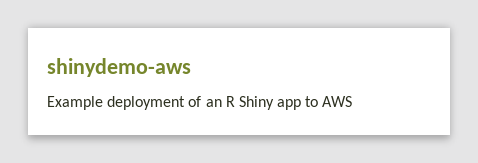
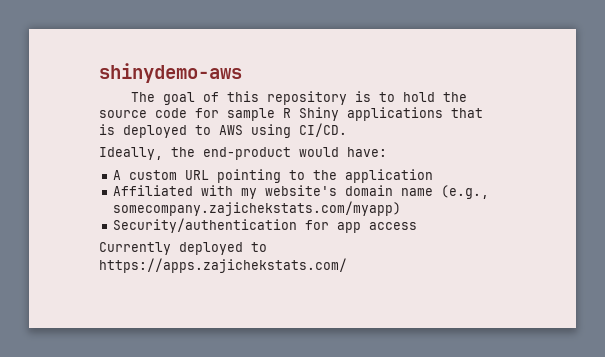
[47,96,353,110] Example deployment of an R Shiny app to AWS -> [131,91,468,105] [99,107,483,121] [99,123,347,138] [99,147,387,160] [113,169,434,183] [113,185,490,199] [113,201,402,216] [113,218,418,233] [99,242,267,255] [99,258,347,273] The goal of this repository is to hold the source code for sample R Shiny applications that is deployed to AWS using CI/CD. // Ideally, the end-product would have: // A custom URL pointing to the application // Affiliated with my website's domain name (e.g., somecompany.zajichekstats.com/myapp) // Security/authentication for app access // Currently deployed to https://apps.zajichekstats.com/

